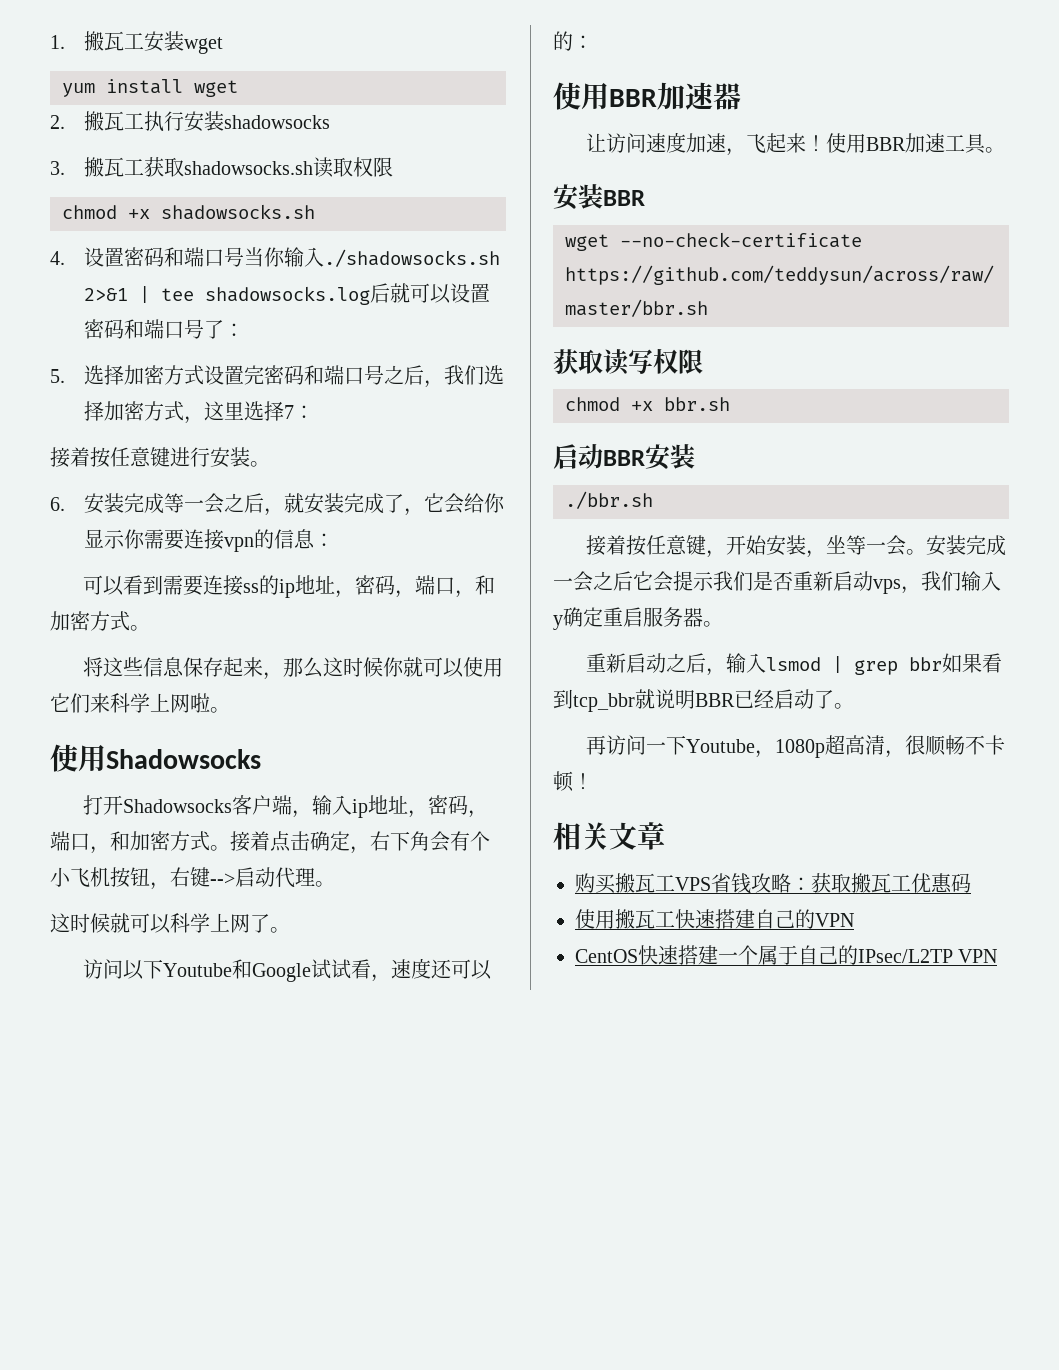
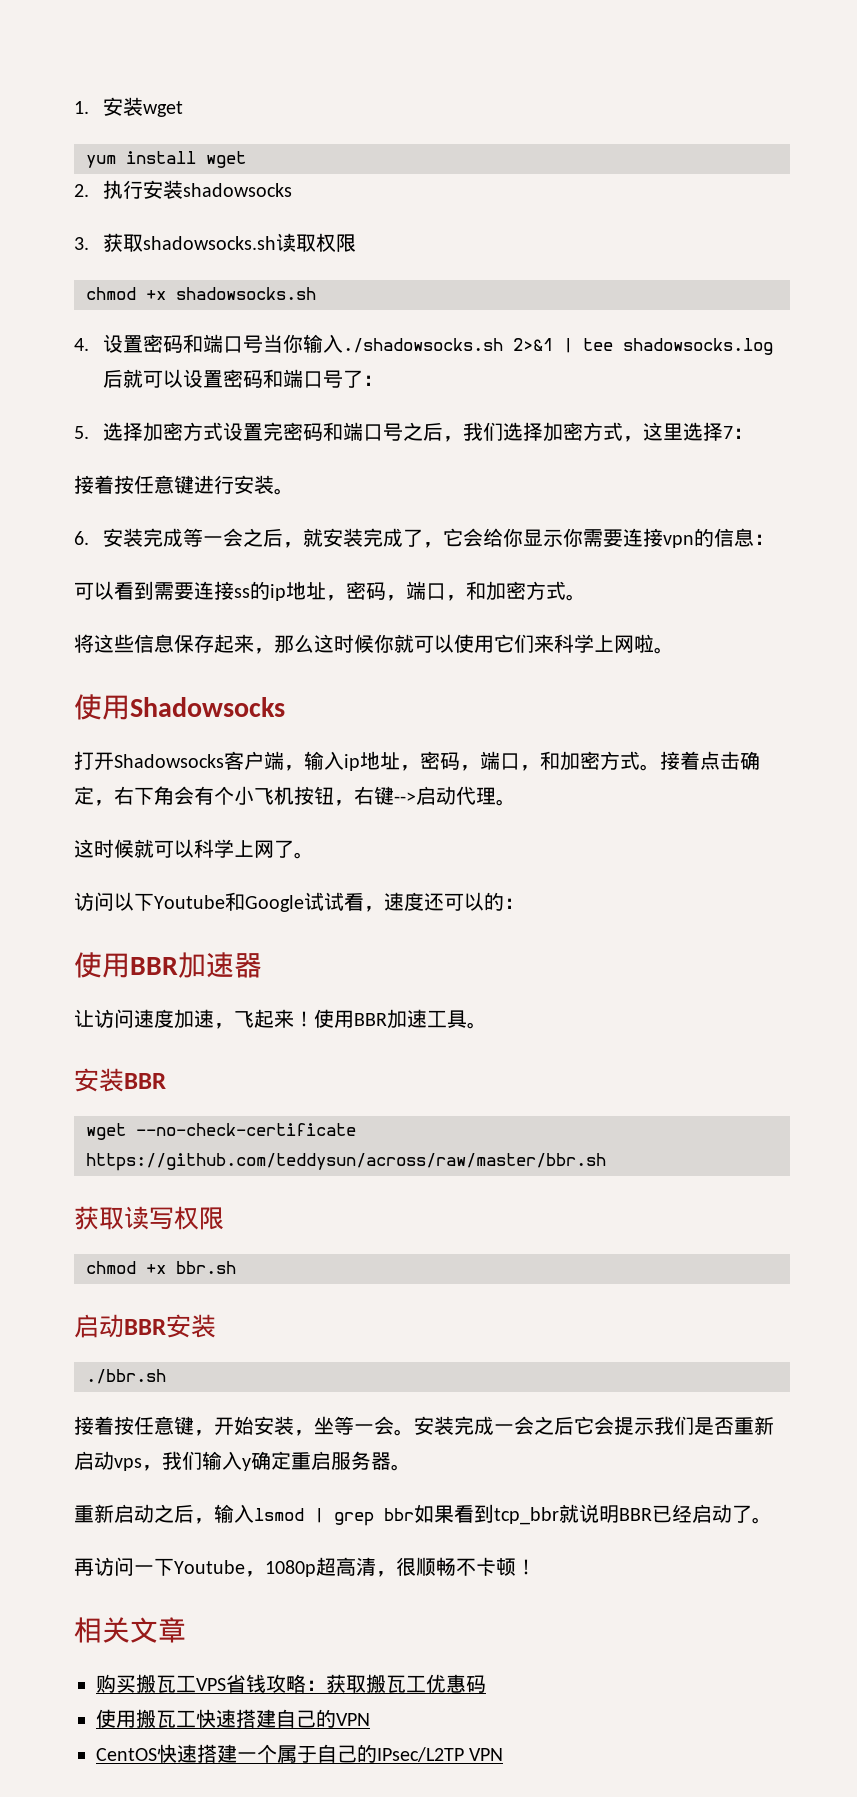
[83,31,144,51] 搬瓦工 -> (89, 107) none
[83,111,144,131] 搬瓦工 -> (89, 190) none
[83,157,144,177] 搬瓦工 -> (89, 243) none

